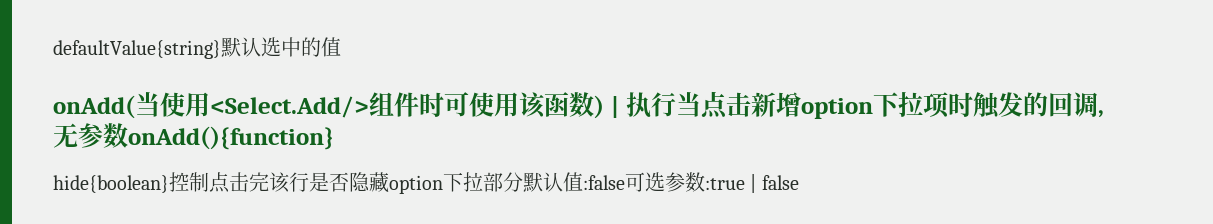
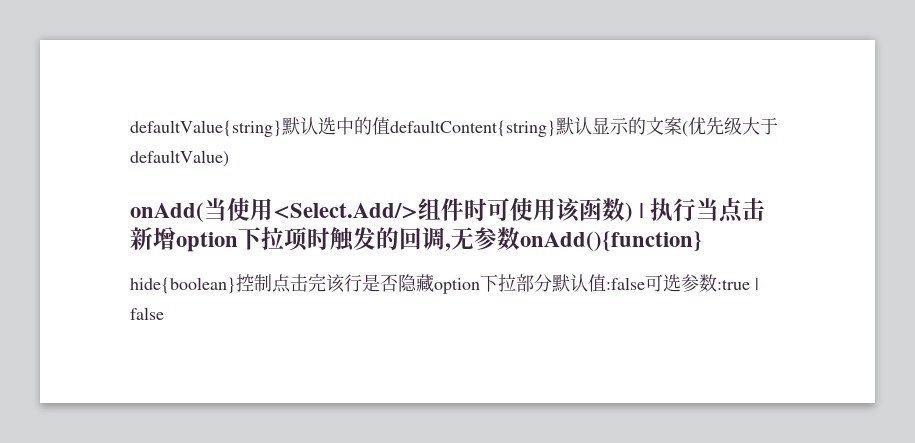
(341, 47) none -> [390,117,778,137] [130,150,229,167] defaultContent{string}默认显示的文案(优先级大于defaultValue)

